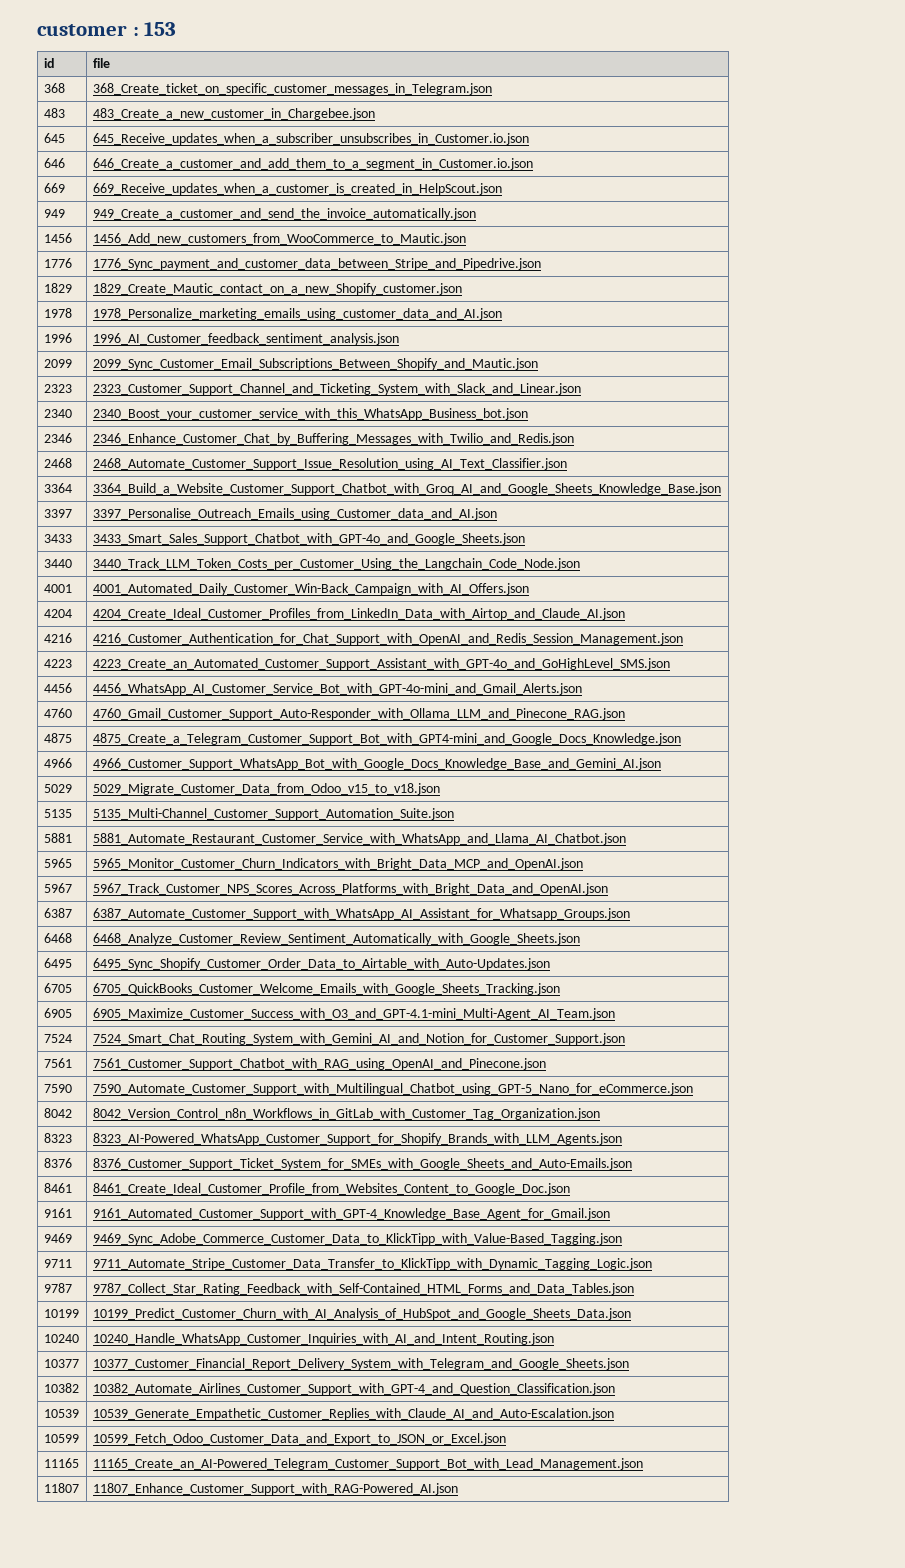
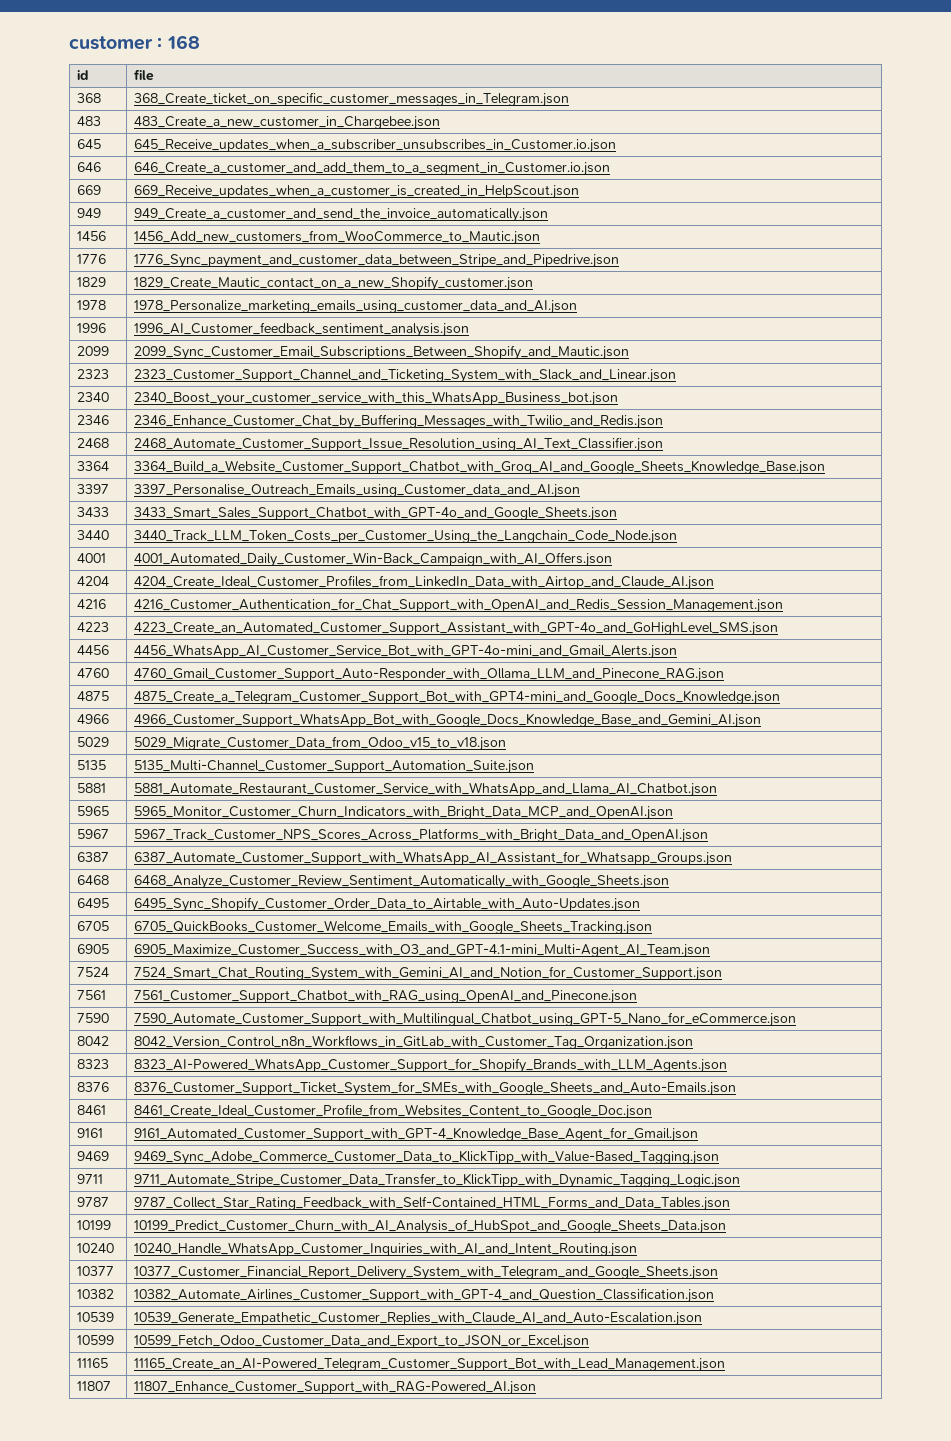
[144,22,177,36] 153 -> [166,35,200,49] 168

